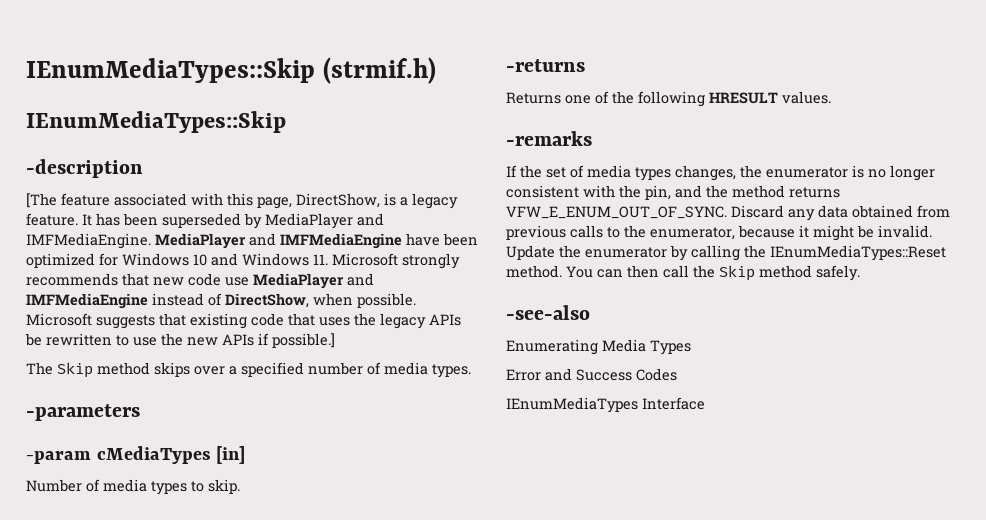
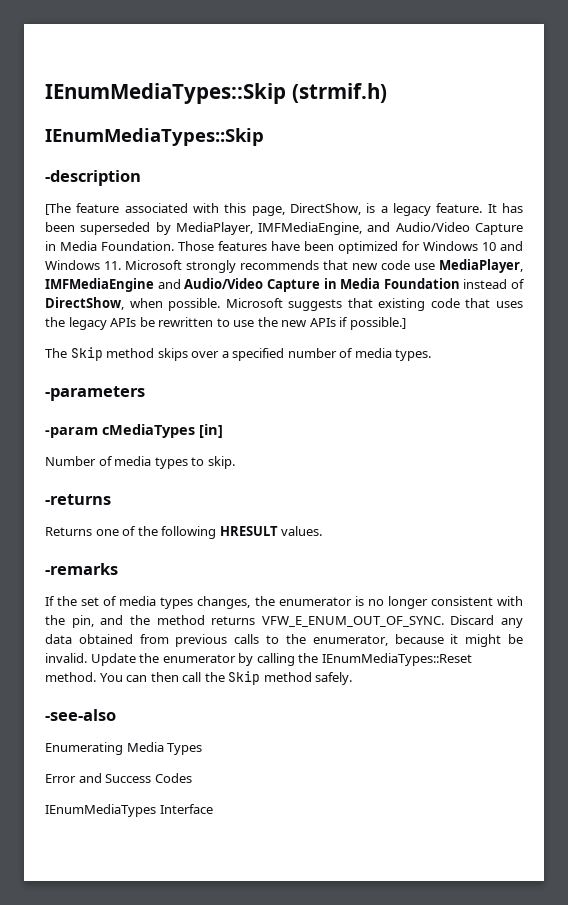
[265,213,384,229] [26,233,402,249] MediaPlayer and IMFMediaEngine. MediaPlayer and IMFMediaEngine -> [175,222,523,235] [45,241,267,251] MediaPlayer, IMFMediaEngine, and Audio/Video Capture in Media Foundation. Those features
[253,273,374,289] [26,293,148,309] MediaPlayer and IMFMediaEngine -> [439,259,523,273] [45,278,460,292] MediaPlayer, IMFMediaEngine and Audio/Video Capture in Media Foundation

